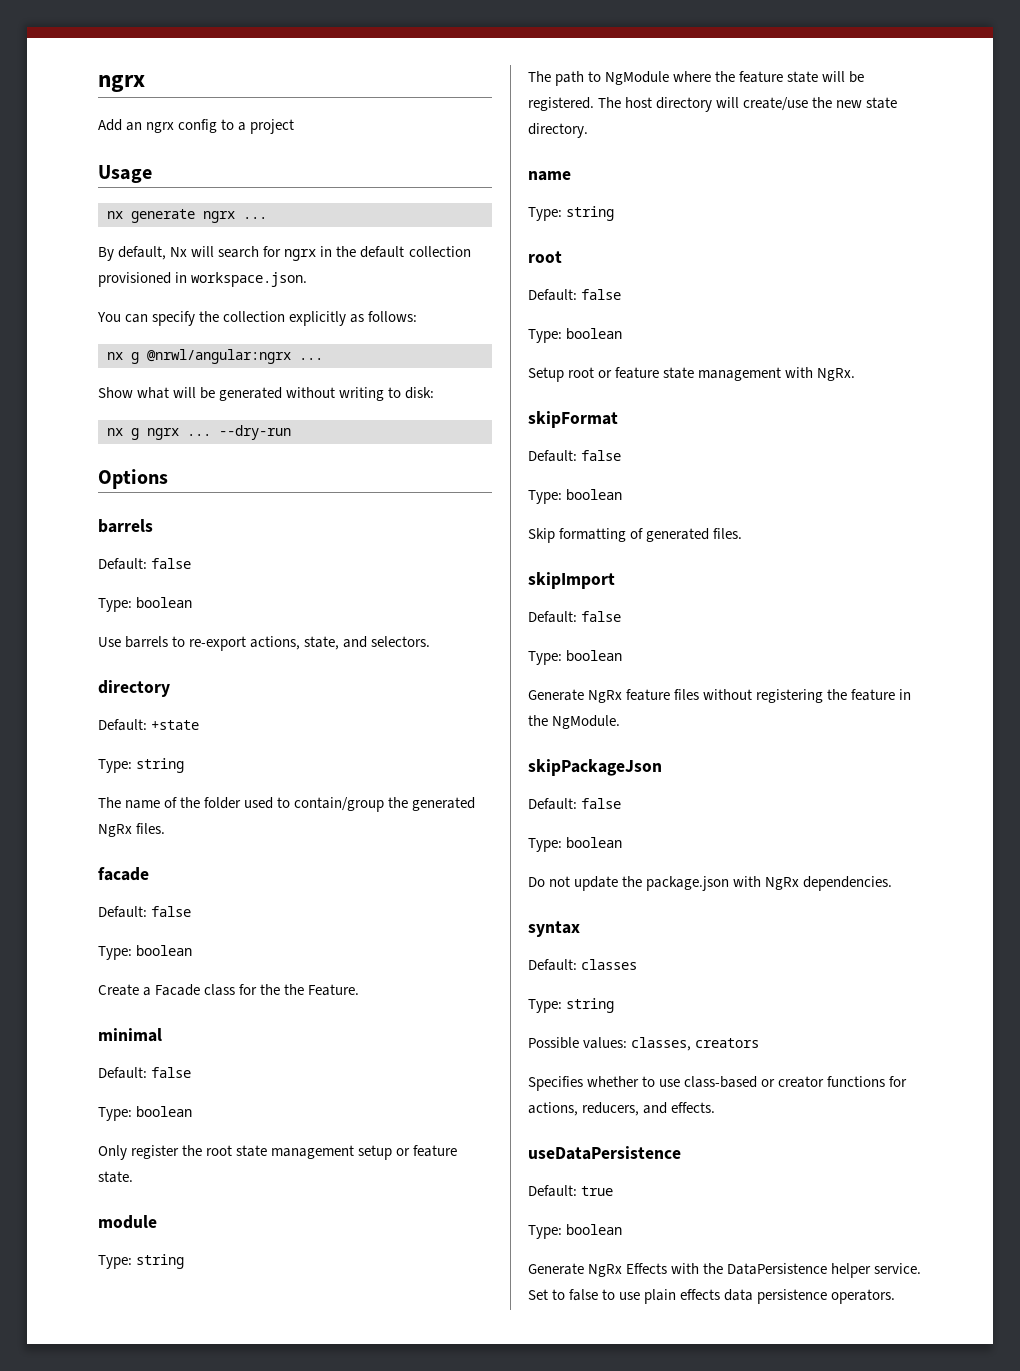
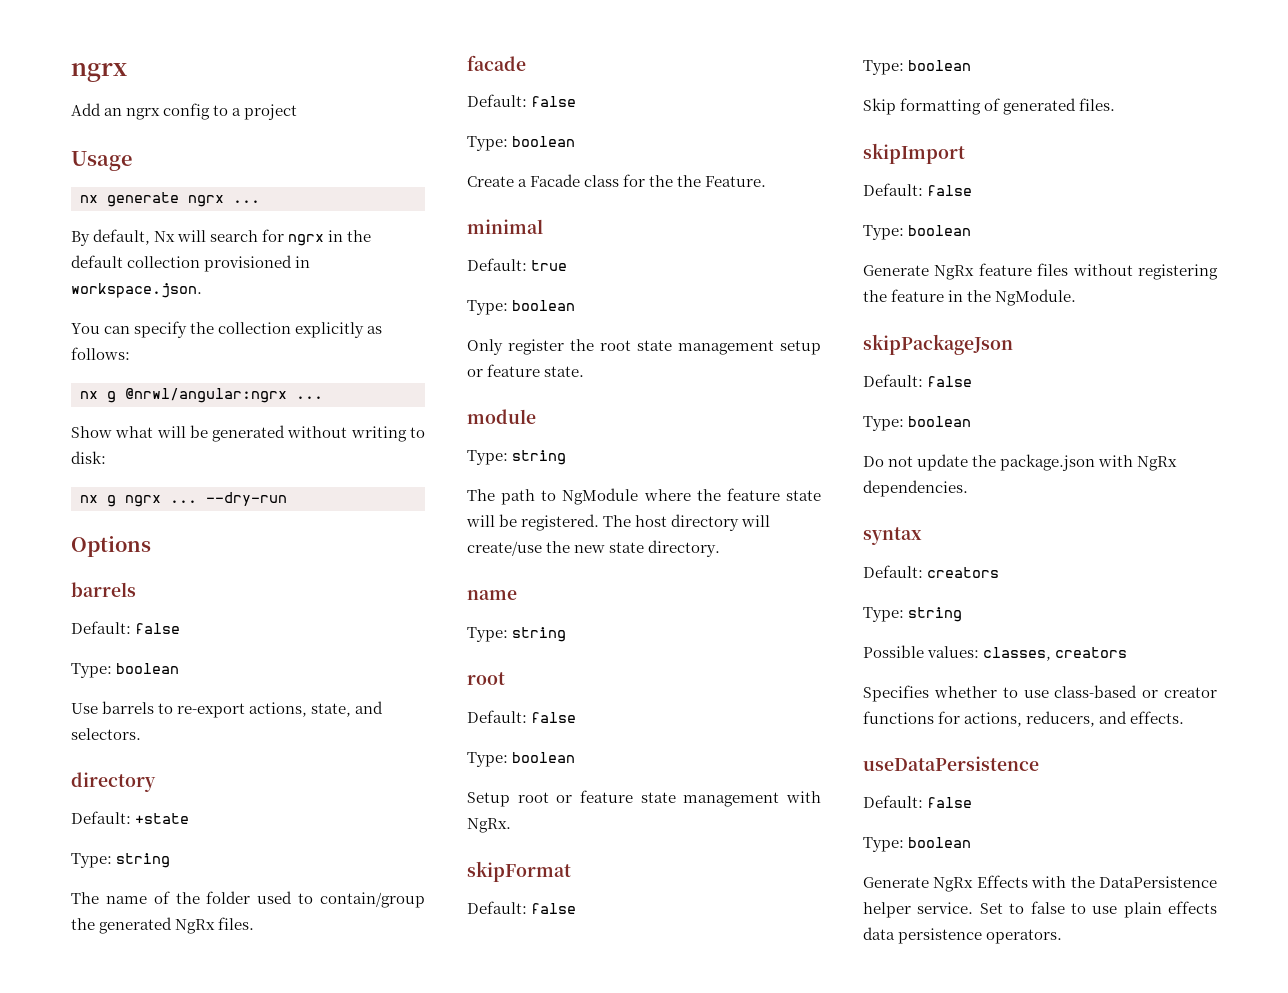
[151,1067,192,1078] false -> [531,260,568,271] true
[581,959,638,970] classes -> [927,567,1000,578] creators
[581,1186,614,1196] true -> [927,797,973,808] false

